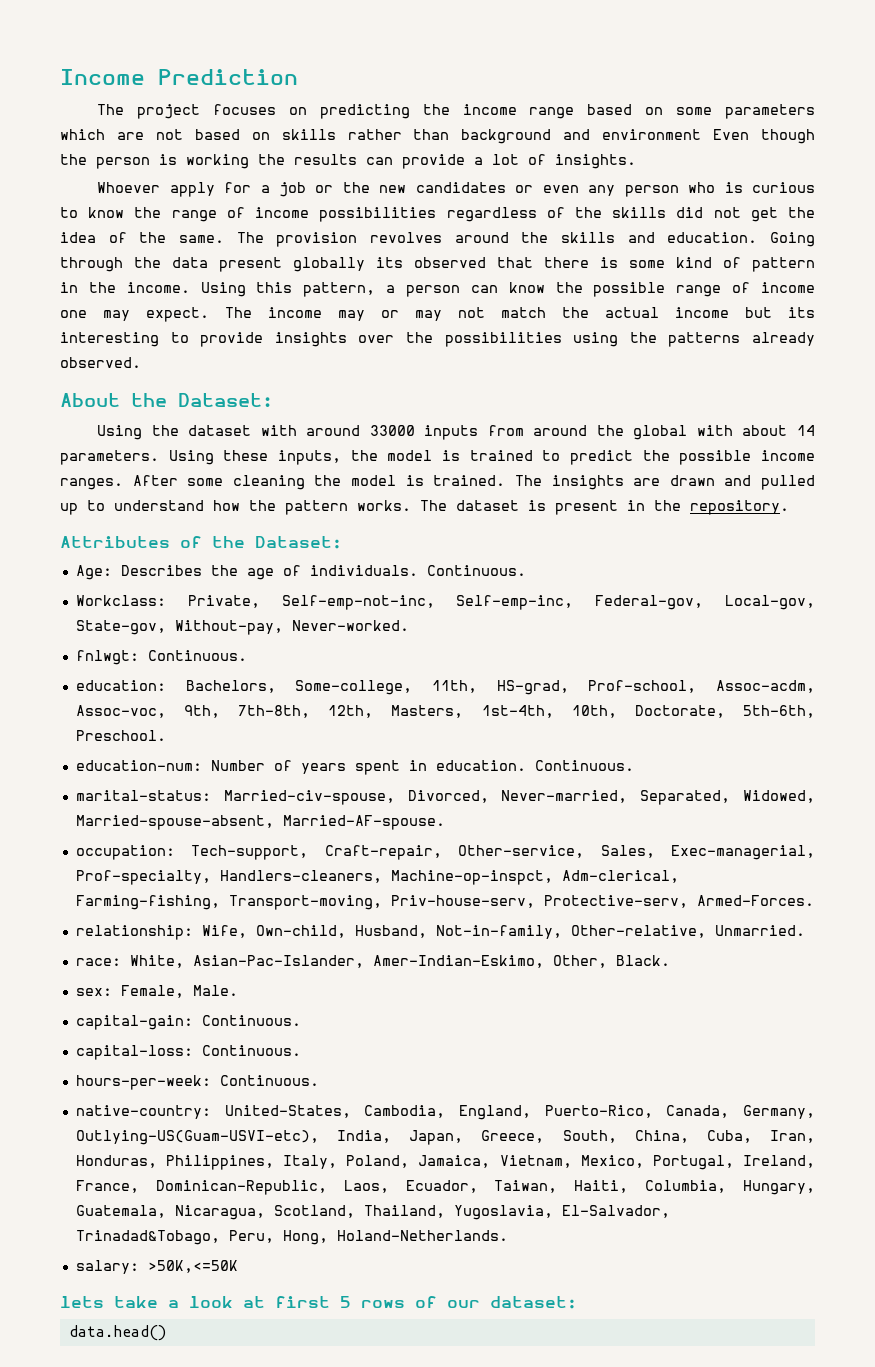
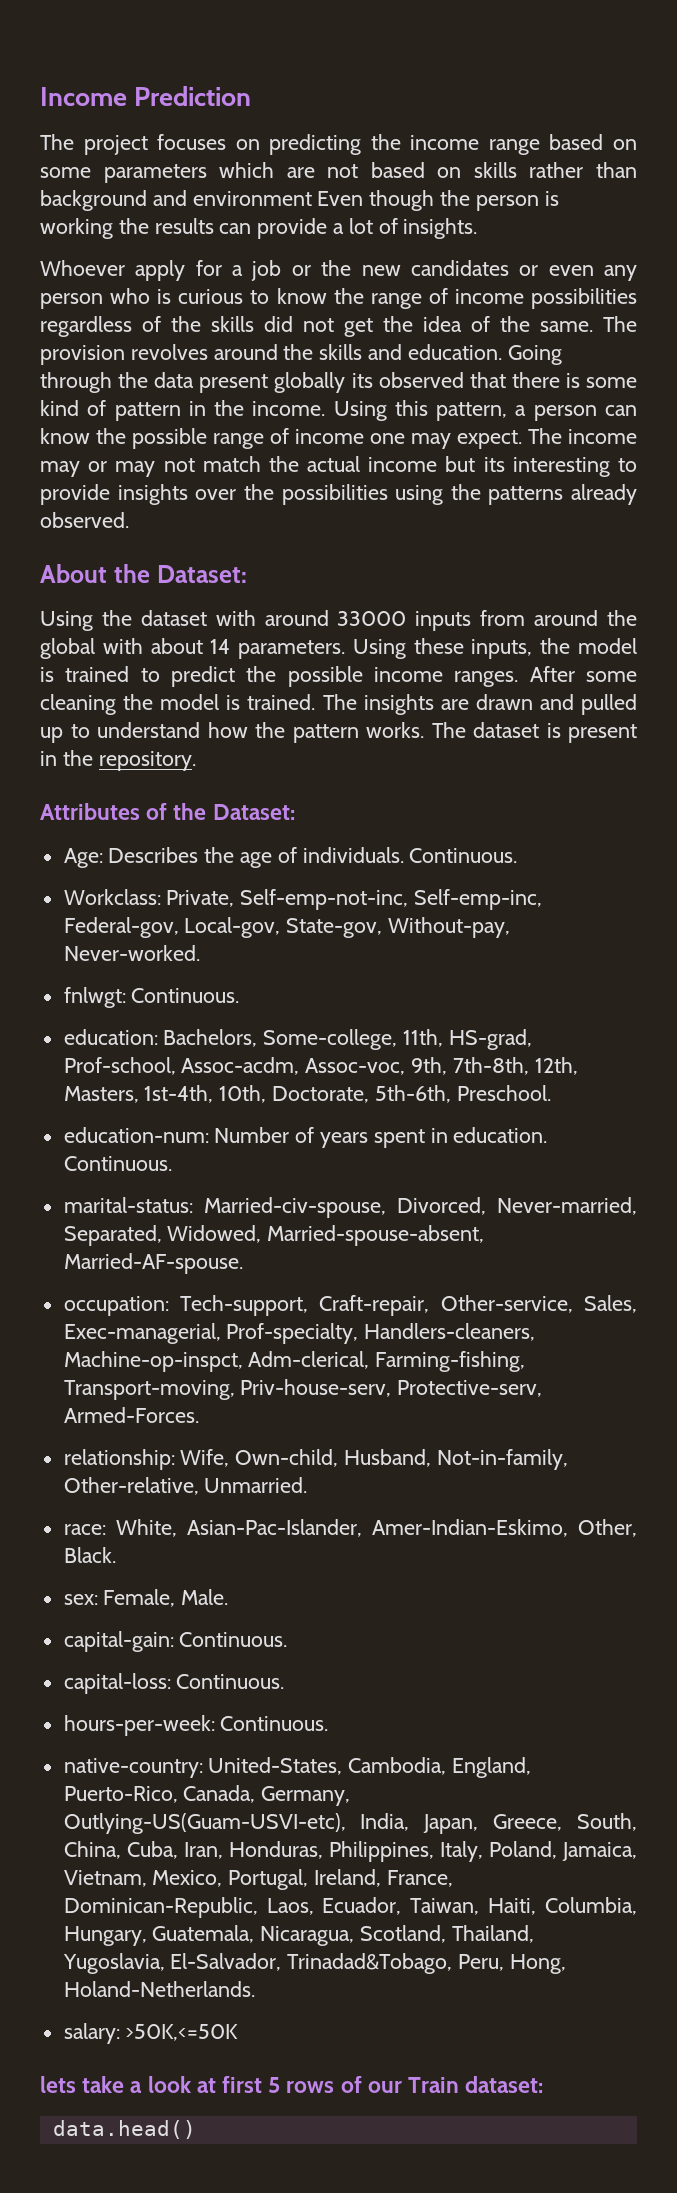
(480, 1304) none -> [408,2077,460,2093] Train

